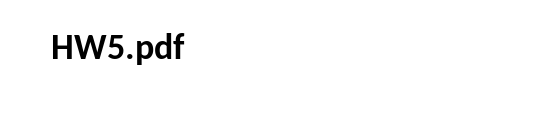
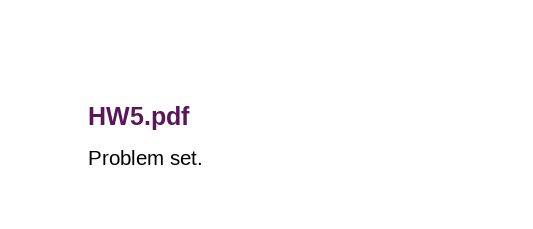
(185, 49) none -> [88,150,203,165] // Problem set.

